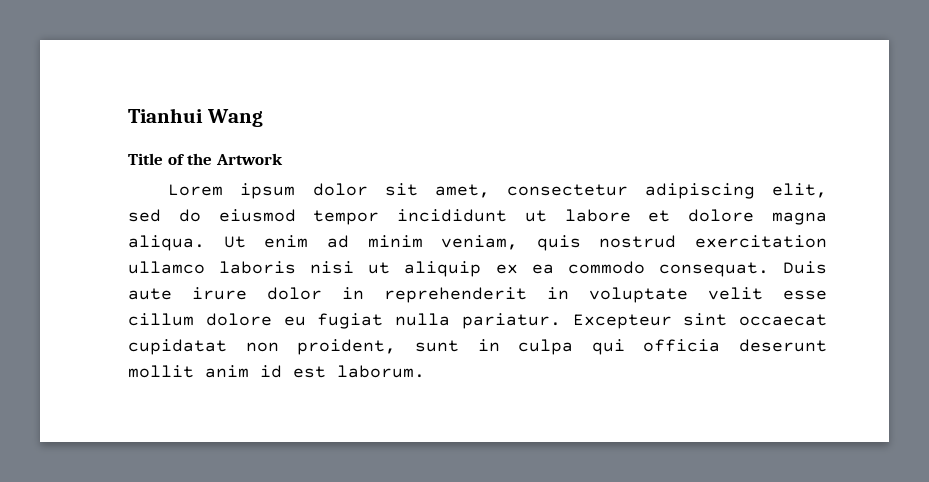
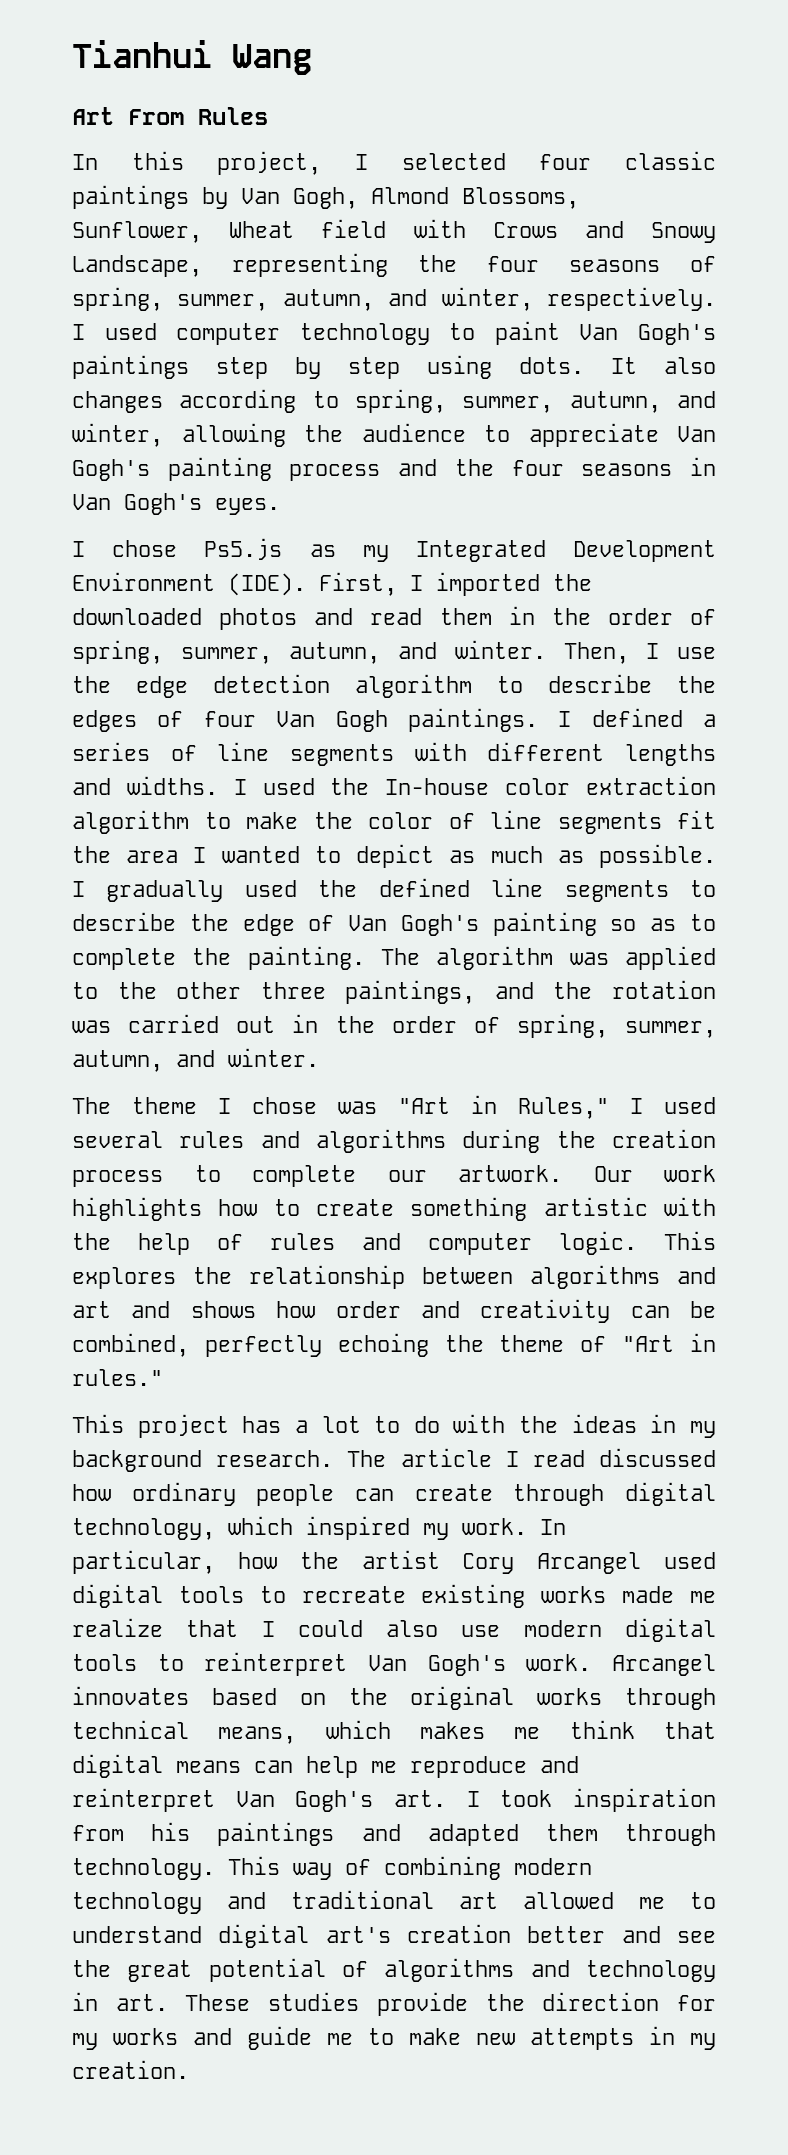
[128,153,283,165] [168,183,827,199] [128,209,828,225] [128,235,827,251] [128,261,827,277] [128,287,827,303] [128,313,827,329] [128,339,827,355] [128,365,425,378] Title of the Artwork // Lorem ipsum dolor sit amet, consectetur adipiscing elit, sed do eiusmod tempor incididunt ut labore et dolore magna aliqua. Ut enim ad minim veniam, quis nostrud exercitation ullamco laboris nisi ut aliquip ex ea commodo consequat. Duis aute irure dolor in reprehenderit in voluptate velit esse cillum dolore eu fugiat nulla pariatur. Excepteur sint occaecat cupidatat non proident, sunt in culpa qui officia deserunt mollit anim id est laborum. -> [72,107,268,125] [72,151,716,175] [72,185,579,209] [72,219,716,243] [72,253,716,277] [72,287,716,311] [72,321,716,345] [72,355,716,379] [72,389,716,413] [72,423,716,447] [72,457,716,481] [72,493,280,515] [72,538,716,562] [72,572,592,596] [72,606,716,630] [72,640,716,664] [72,674,716,698] [72,708,716,732] [72,742,716,766] [72,776,716,795] [72,810,716,834] [72,844,716,868] [72,878,717,902] [72,912,717,936] [72,946,716,970] [72,980,716,1004] [72,1014,716,1038] [72,1048,319,1072] [72,1095,716,1119] [72,1129,716,1153] [72,1165,716,1187] [72,1197,716,1221] [72,1231,716,1255] [72,1265,716,1289] [72,1299,716,1323] [72,1333,716,1357] [72,1369,163,1386] [72,1414,716,1438] [72,1448,716,1472] [72,1482,717,1506] [72,1516,566,1540] [72,1550,716,1574] [72,1584,716,1608] [72,1618,716,1642] [72,1652,717,1676] [72,1686,716,1710] [72,1720,716,1744] [72,1754,579,1778] [72,1788,716,1812] [72,1822,716,1846] [72,1856,592,1880] [72,1890,716,1914] [72,1924,716,1948] [72,1958,716,1982] [72,1992,716,2016] [72,2026,716,2050] [72,2060,189,2079] Art From Rules // In this project, I selected four classic paintings by Van Gogh, Almond Blossoms, Sunflower, Wheat field with Crows and Snowy Landscape, representing the four seasons of spring, summer, autumn, and winter, respectively. I used computer technology to paint Van Gogh's paintings step by step using dots. It also changes according to spring, summer, autumn, and winter, allowing the audience to appreciate Van Gogh's painting process and the four seasons in Van Gogh's eyes. // I chose Ps5.js as my Integrated Development Environment (IDE). First, I imported the downloaded photos and read them in the order of spring, summer, autumn, and winter. Then, I use the edge detection algorithm to describe the edges of four Van Gogh paintings. I defined a series of line segments with different lengths and widths. I used the In-house color extraction algorithm to make the color of line segments fit the area I wanted to depict as much as possible. I gradually used the defined line segments to describe the edge of Van Gogh's painting so as to complete the painting. The algorithm was applied to the other three paintings, and the rotation was carried out in the order of spring, summer, autumn, and winter. // The theme I chose was "Art in Rules," I used several rules and algorithms during the creation process to complete our artwork. Our work highlights how to create something artistic with the help of rules and computer logic. This explores the relationship between algorithms and art and shows how order and creativity can be combined, perfectly echoing the theme of "Art in rules." // This project has a lot to do with the ideas in my background research. The article I read discussed how ordinary people can create through digital technology, which inspired my work. In particular, how the artist Cory Arcangel used digital tools to recreate existing works made me realize that I could also use modern digital tools to reinterpret Van Gogh's work. Arcangel innovates based on the original works through technical means, which makes me think that digital means can help me reproduce and reinterpret Van Gogh's art. I took inspiration from his paintings and adapted them through technology. This way of combining modern technology and traditional art allowed me to understand digital art's creation better and see the great potential of algorithms and technology in art. These studies provide the direction for my works and guide me to make new attempts in my creation.

